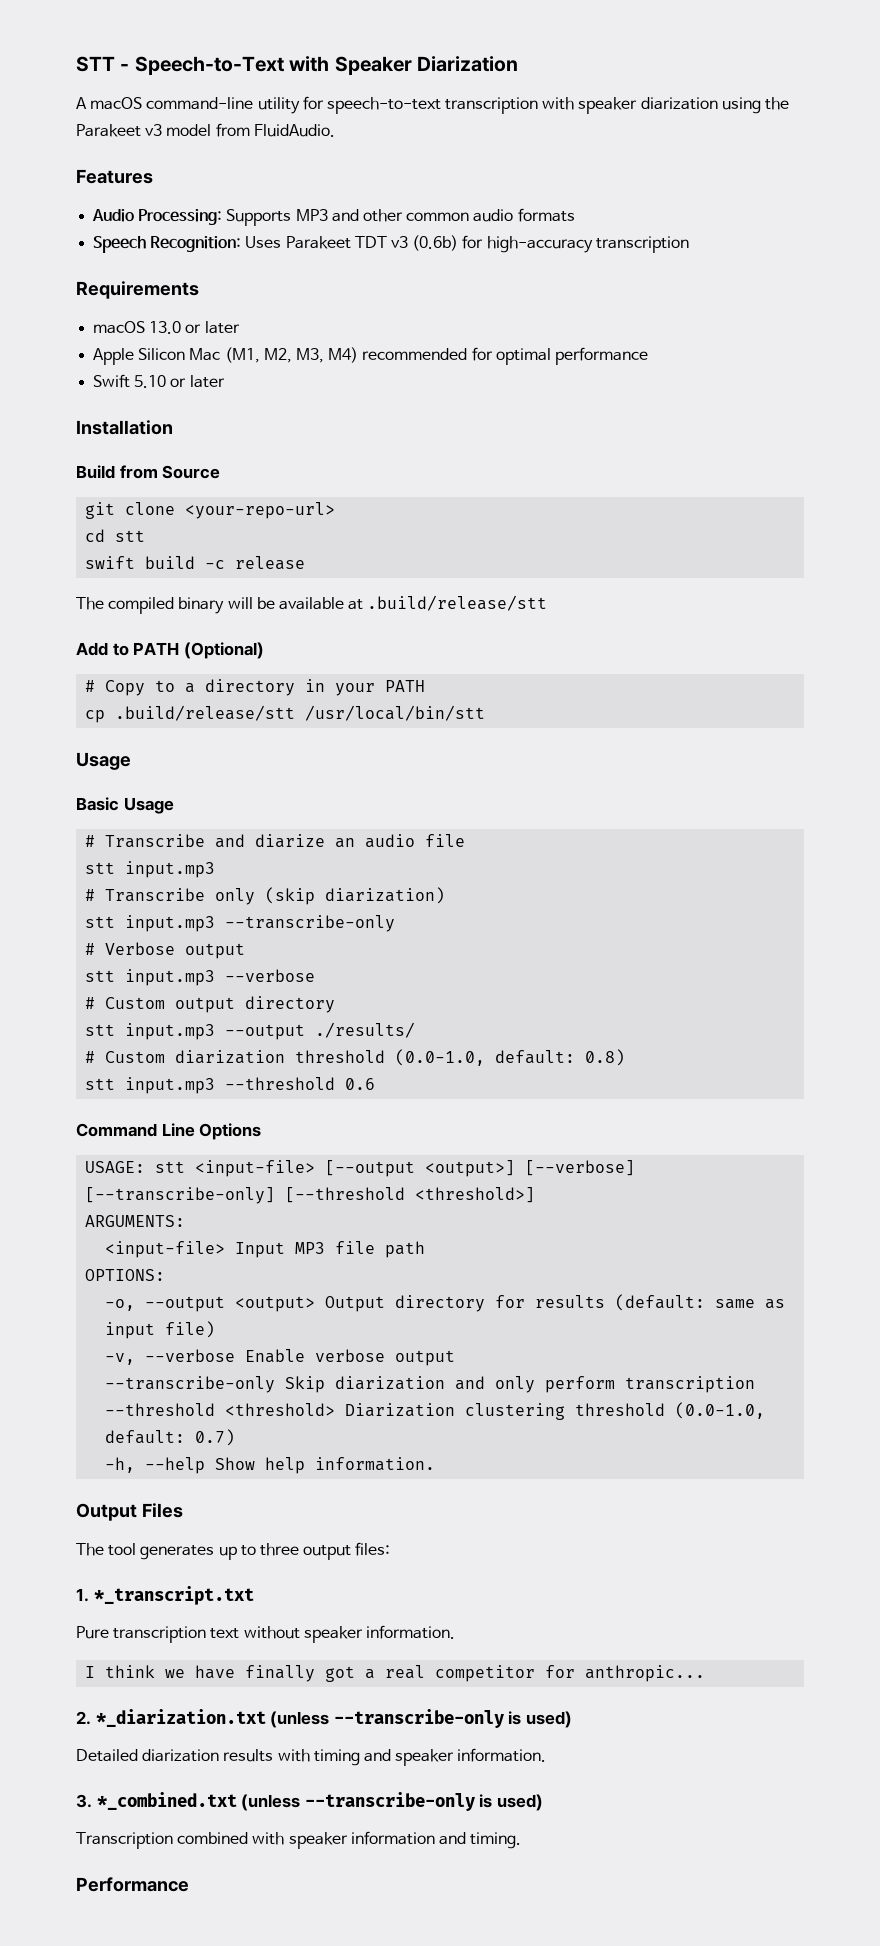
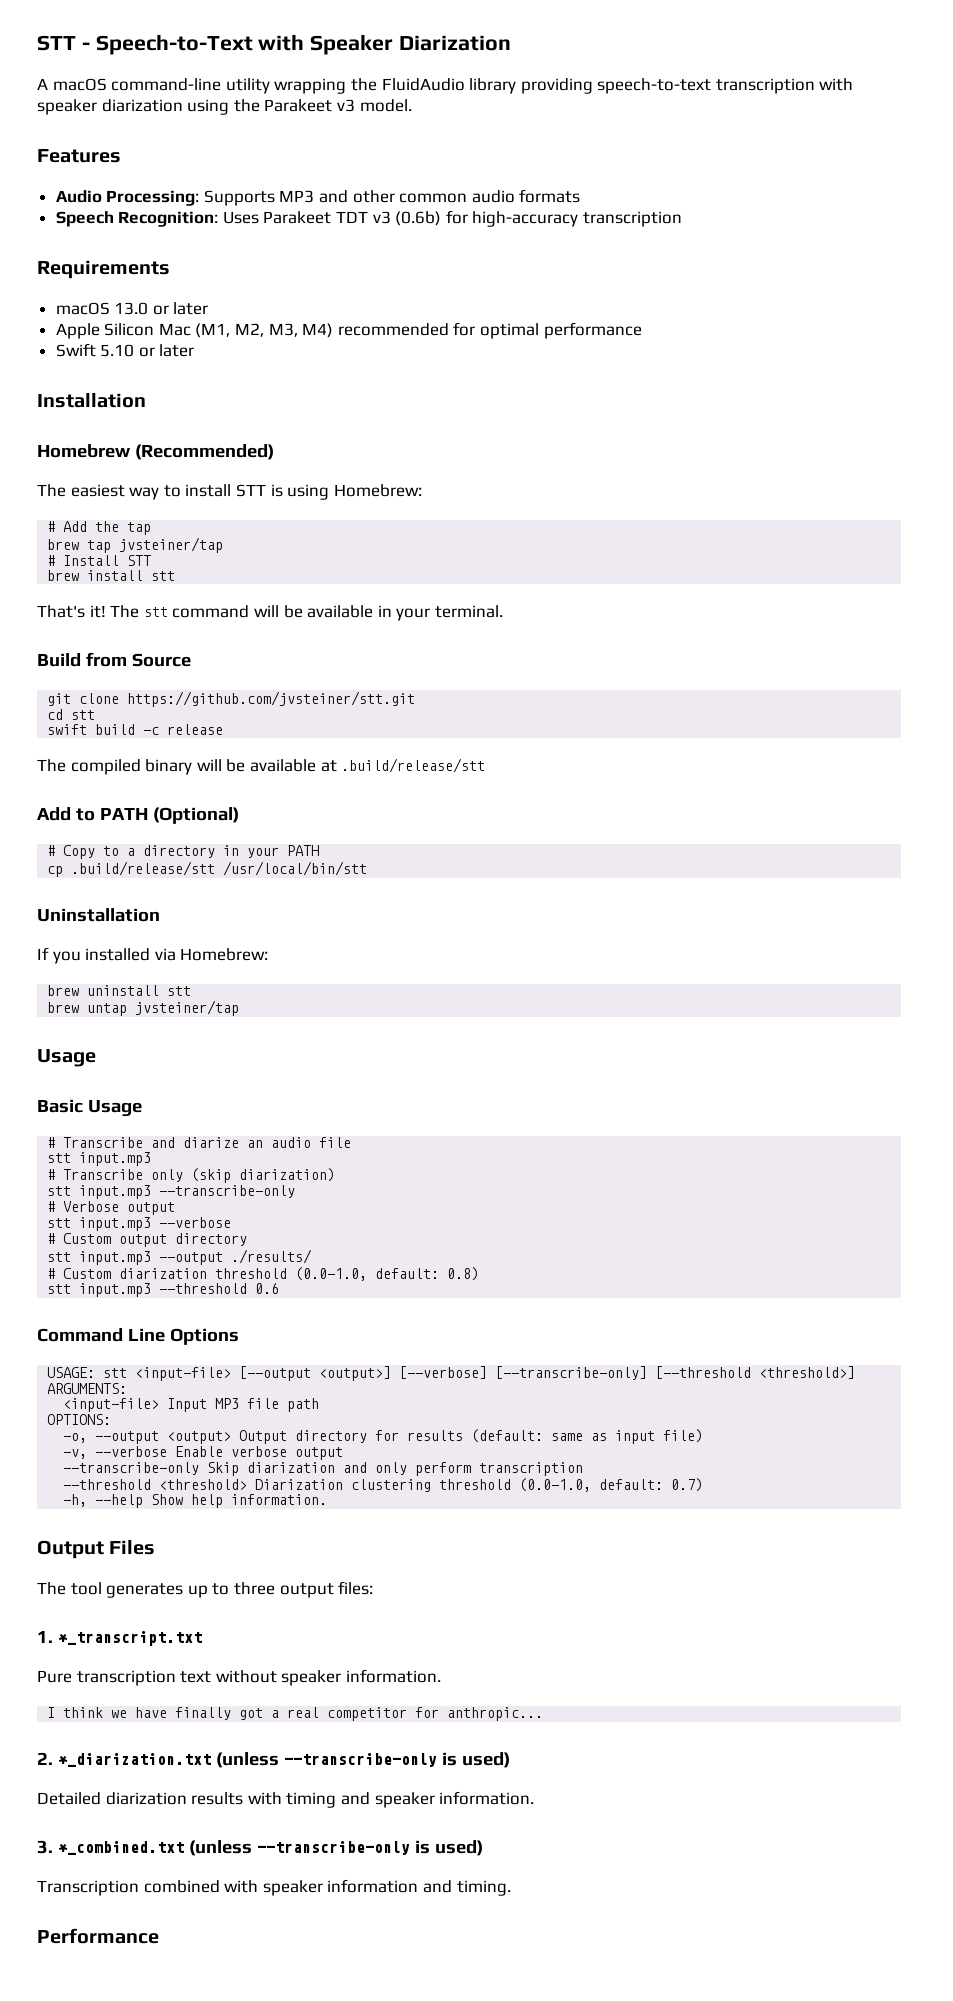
[302,96,324,110] for -> [274,78,593,94] wrapping the FluidAudio library providing
[166,123,335,137] model from FluidAudio. -> [359,99,412,112] model.
(173, 427) none -> [37,444,274,460] [37,484,422,500] [47,521,152,535] [47,537,224,553] [47,555,152,566] [47,570,176,581] [37,605,503,621] // Homebrew (Recommended) // The easiest way to install STT is using Homebrew: // # Add the tap // brew tap jvsteiner/tap // # Install STT // brew install stt // That's it! The stt command will be available in your terminal.
[185,502,336,519] <your-repo-url> -> [127,691,416,707] https://github.com/jvsteiner/stt.git
(486, 713) none -> [37,908,160,922] [37,947,269,964] [47,985,192,996] [47,1000,240,1016] // Uninstallation // If you installed via Homebrew: // brew uninstall stt // brew untap jvsteiner/tap

